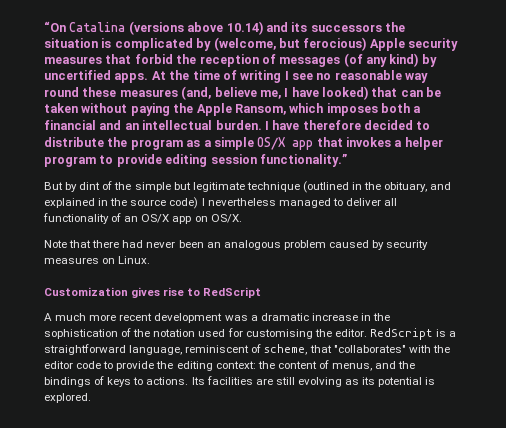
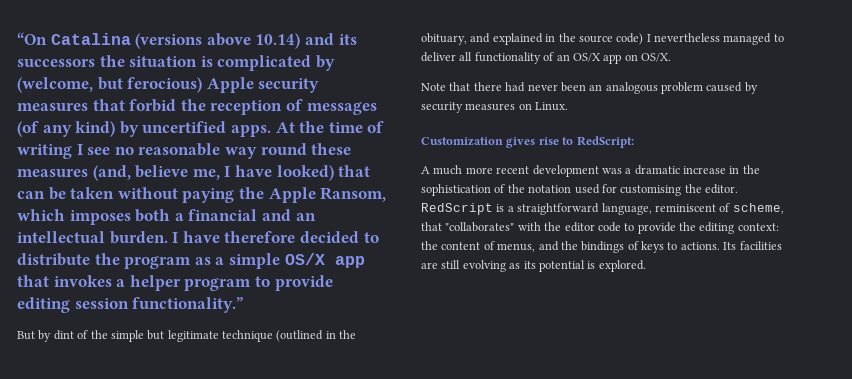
[203,287,262,298] RedScript -> [576,136,634,148] RedScript:

